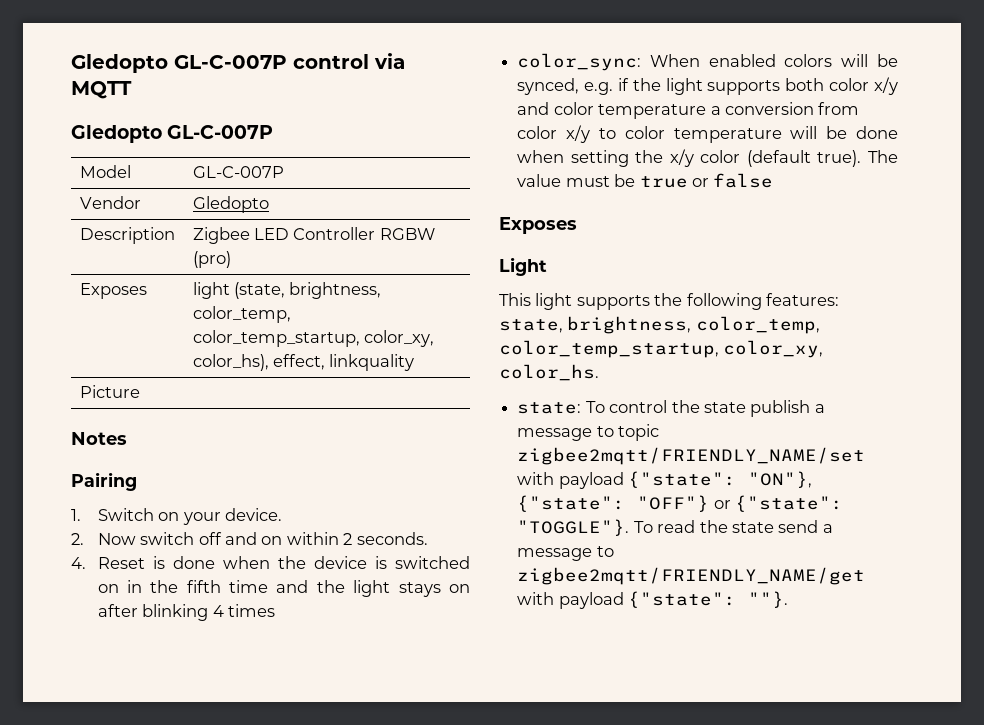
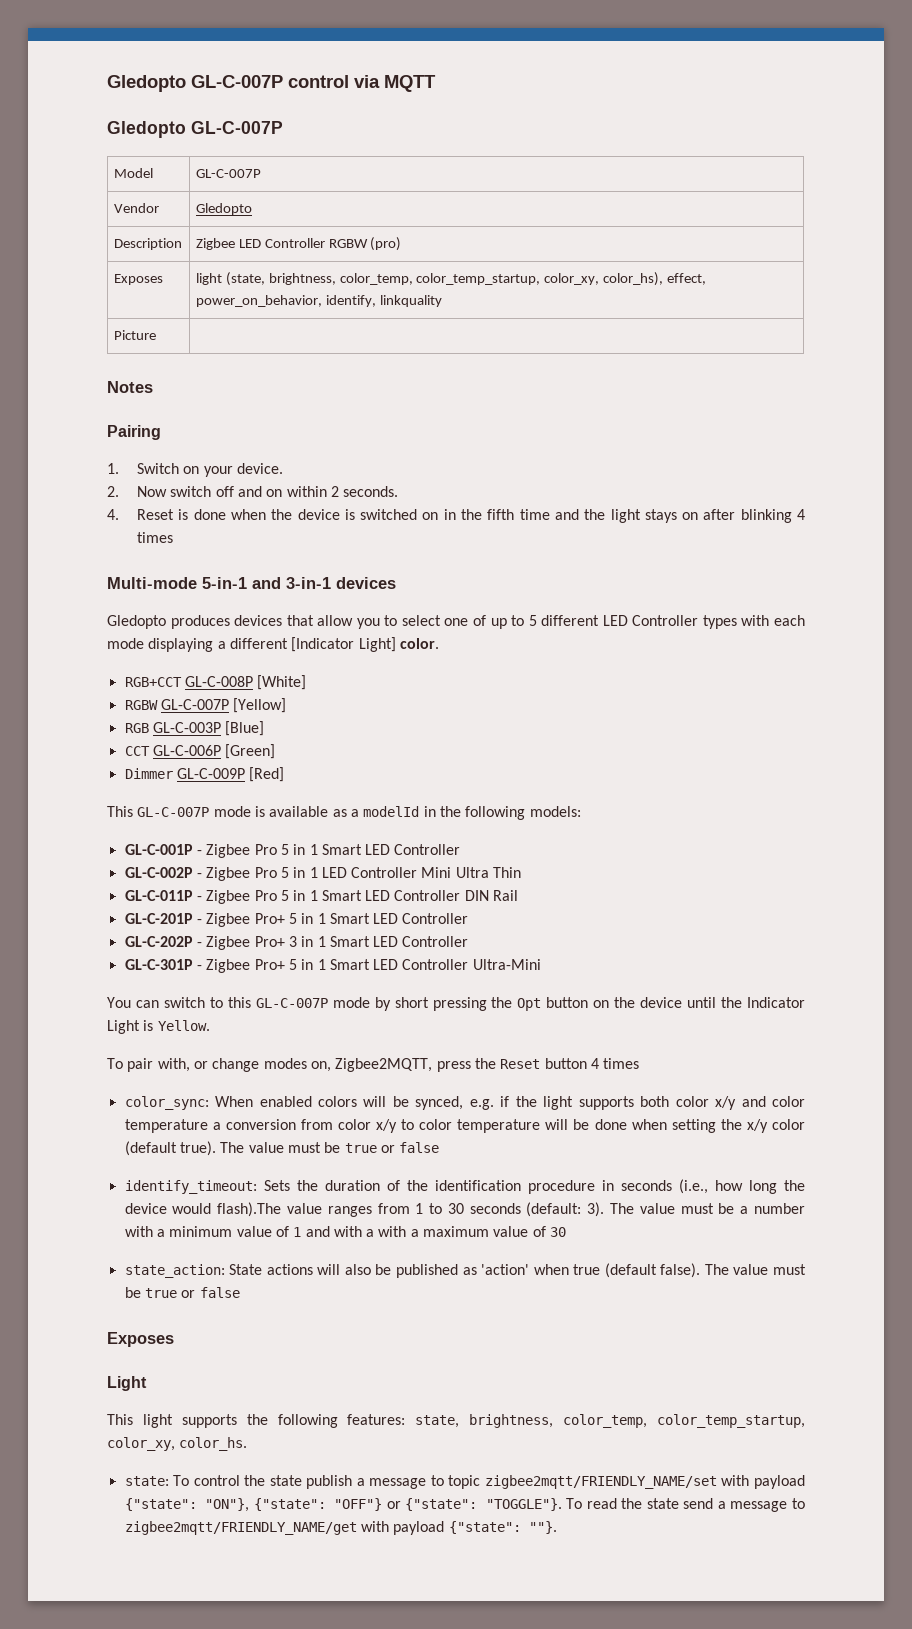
(325, 362) none -> [195,295,376,307] power_on_behavior, identify,
(275, 610) none -> [107,577,396,589] [107,615,805,629] [107,637,439,652] [124,675,307,690] [124,698,287,713] [124,721,265,736] [124,744,276,759] [124,767,285,782] [107,806,581,820] [124,844,461,858] [124,867,522,881] [124,890,519,904] [124,913,469,927] [124,936,469,950] [124,959,541,973] [107,997,806,1011] [107,1020,210,1034] [107,1058,640,1072] // Multi-mode 5-in-1 and 3-in-1 devices // Gledopto produces devices that allow you to select one of up to 5 different LED Controller types with each mode displaying a different [Indicator Light] color. // RGB+CCT GL-C-008P [White] // RGBW GL-C-007P [Yellow] // RGB GL-C-003P [Blue] // CCT GL-C-006P [Green] // Dimmer GL-C-009P [Red] // This GL-C-007P mode is available as a modelId in the following models: // GL-C-001P - Zigbee Pro 5 in 1 Smart LED Controller // GL-C-002P - Zigbee Pro 5 in 1 LED Controller Mini Ultra Thin // GL-C-011P - Zigbee Pro 5 in 1 Smart LED Controller DIN Rail // GL-C-201P - Zigbee Pro+ 5 in 1 Smart LED Controller // GL-C-202P - Zigbee Pro+ 3 in 1 Smart LED Controller // GL-C-301P - Zigbee Pro+ 5 in 1 Smart LED Controller Ultra-Mini // You can switch to this GL-C-007P mode by short pressing the Opt button on the device until the Indicator Light is Yellow. // To pair with, or change modes on, Zigbee2MQTT, press the Reset button 4 times
(774, 180) none -> [124,1179,806,1194] [124,1202,805,1217] [124,1226,567,1237] [124,1263,806,1278] [124,1287,240,1298] // identify_timeout: Sets the duration of the identification procedure in seconds (i.e., how long the device would flash).The value ranges from 1 to 30 seconds (default: 3). The value must be a number with a minimum value of 1 and with a with a maximum value of 30 // state_action: State actions will also be published as 'action' when true (default false). The value must be true or false

